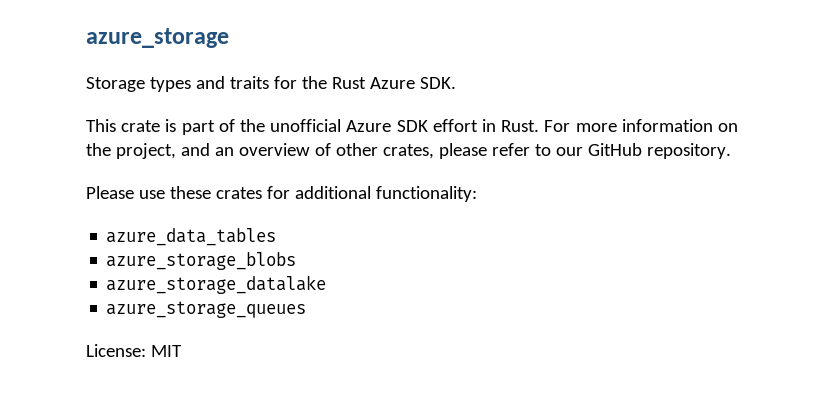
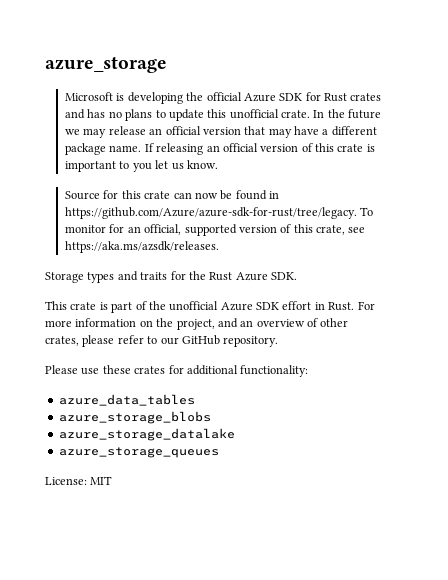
(229, 38) none -> [65,92,382,104] [65,109,382,121] [65,126,377,138] [65,143,375,155] [65,160,218,172] [65,190,280,200] [65,207,374,219] [65,224,366,236] [65,241,220,253] // Microsoft is developing the official Azure SDK for Rust crates and has no plans to update this unofficial crate. In the future we may release an official version that may have a different package name. If releasing an official version of this crate is important to you let us know. // Source for this crate can now be found in https://github.com/Azure/azure-sdk-for-rust/tree/legacy. To monitor for an official, supported version of this crate, see https://aka.ms/azsdk/releases.

